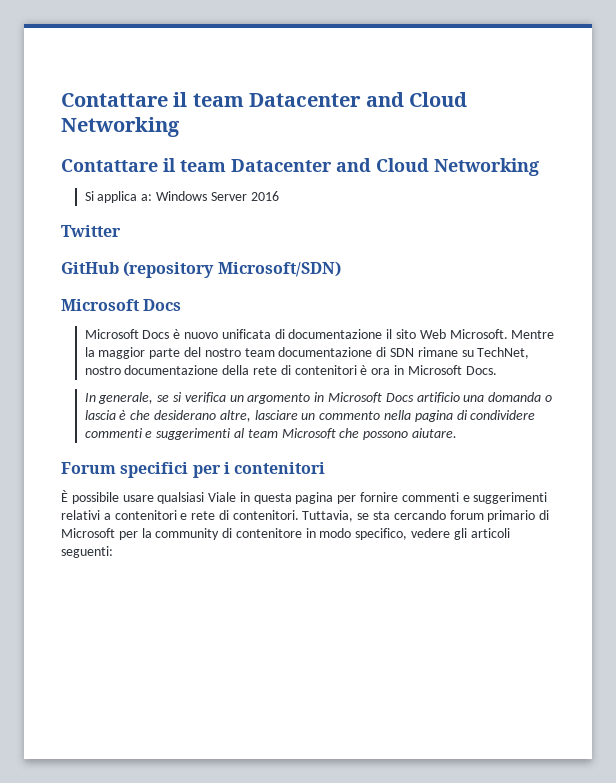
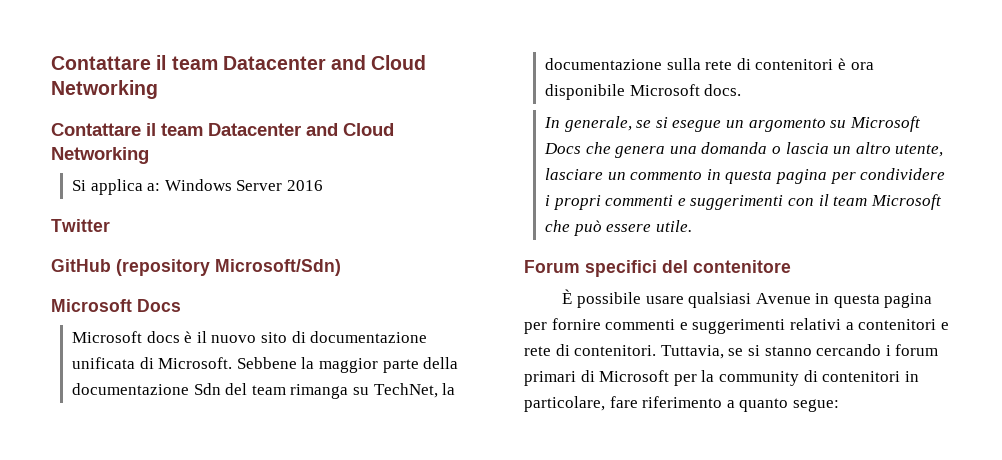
[217,261,341,277] Microsoft/SDN) -> [215,259,341,276] Microsoft/Sdn)
[142,329,555,339] [84,347,530,359] [84,365,250,375] Docs è nuovo unificata di documentazione il sito Web Microsoft. Mentre la maggior parte del nostro team documentazione di SDN rimane su TechNet, nostro documentazione della -> [146,331,428,343] [72,357,459,373] [72,383,456,399] [545,58,701,70] docs è il nuovo sito di documentazione unificata di Microsoft. Sebbene la maggior parte della documentazione Sdn del team rimanga su TechNet, la documentazione sulla
[393,365,497,375] in Microsoft Docs. -> [545,84,742,100] disponibile Microsoft docs.
[184,392,226,403] verifica -> [672,120,722,132] esegue
[314,392,460,403] in Microsoft Docs artificio -> [830,116,921,132] [544,142,666,158] su Microsoft Docs che genera
[119,410,536,422] [84,428,245,440] è che desiderano altre, lasciare un commento nella pagina di condividere commenti e suggerimenti al -> [833,142,944,157] [545,168,946,184] [545,194,829,210] un altro utente, lasciare un commento in questa pagina per condividere i propri commenti e suggerimenti con il
[363,428,457,440] possono aiutare. -> [573,220,692,236] può essere utile.
[192,462,326,478] per i contenitori -> [662,260,791,273] del contenitore
[208,492,237,502] Viale -> [755,293,811,304] Avenue
[373,510,536,522] sta cercando forum primario -> [747,344,939,356] [524,371,576,386] si stanno cercando i forum primari
[235,528,510,540] [61,546,113,558] contenitore in modo specifico, vedere gli articoli seguenti: -> [822,371,919,382] [524,396,839,412] contenitori in particolare, fare riferimento a quanto segue:

